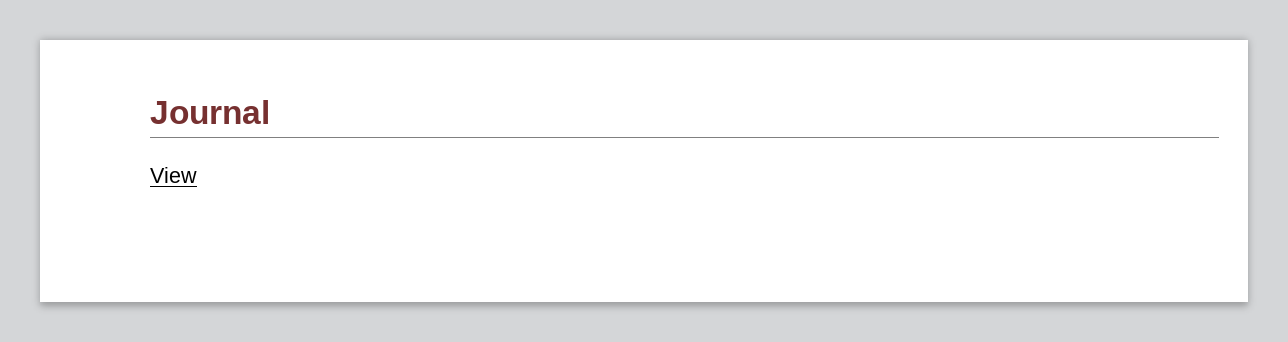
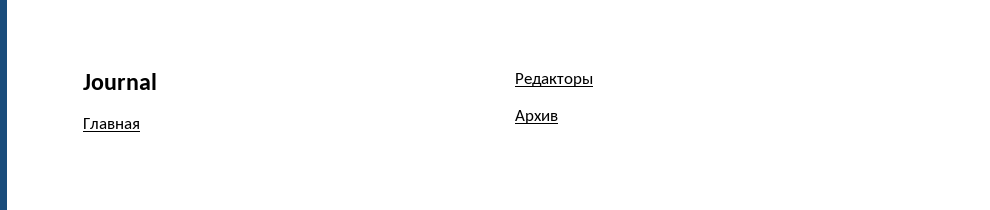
[150,167,197,183] View -> [83,118,140,129] [515,73,593,87] [515,110,558,124] Главная // Редакторы // Архив

